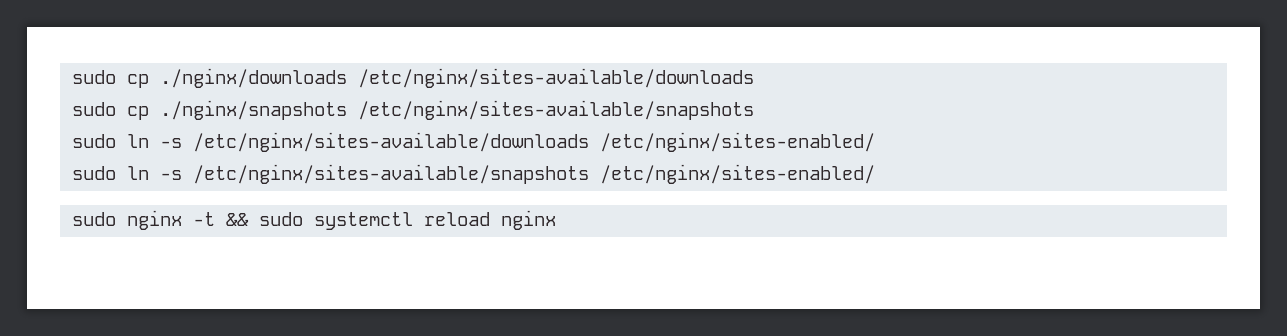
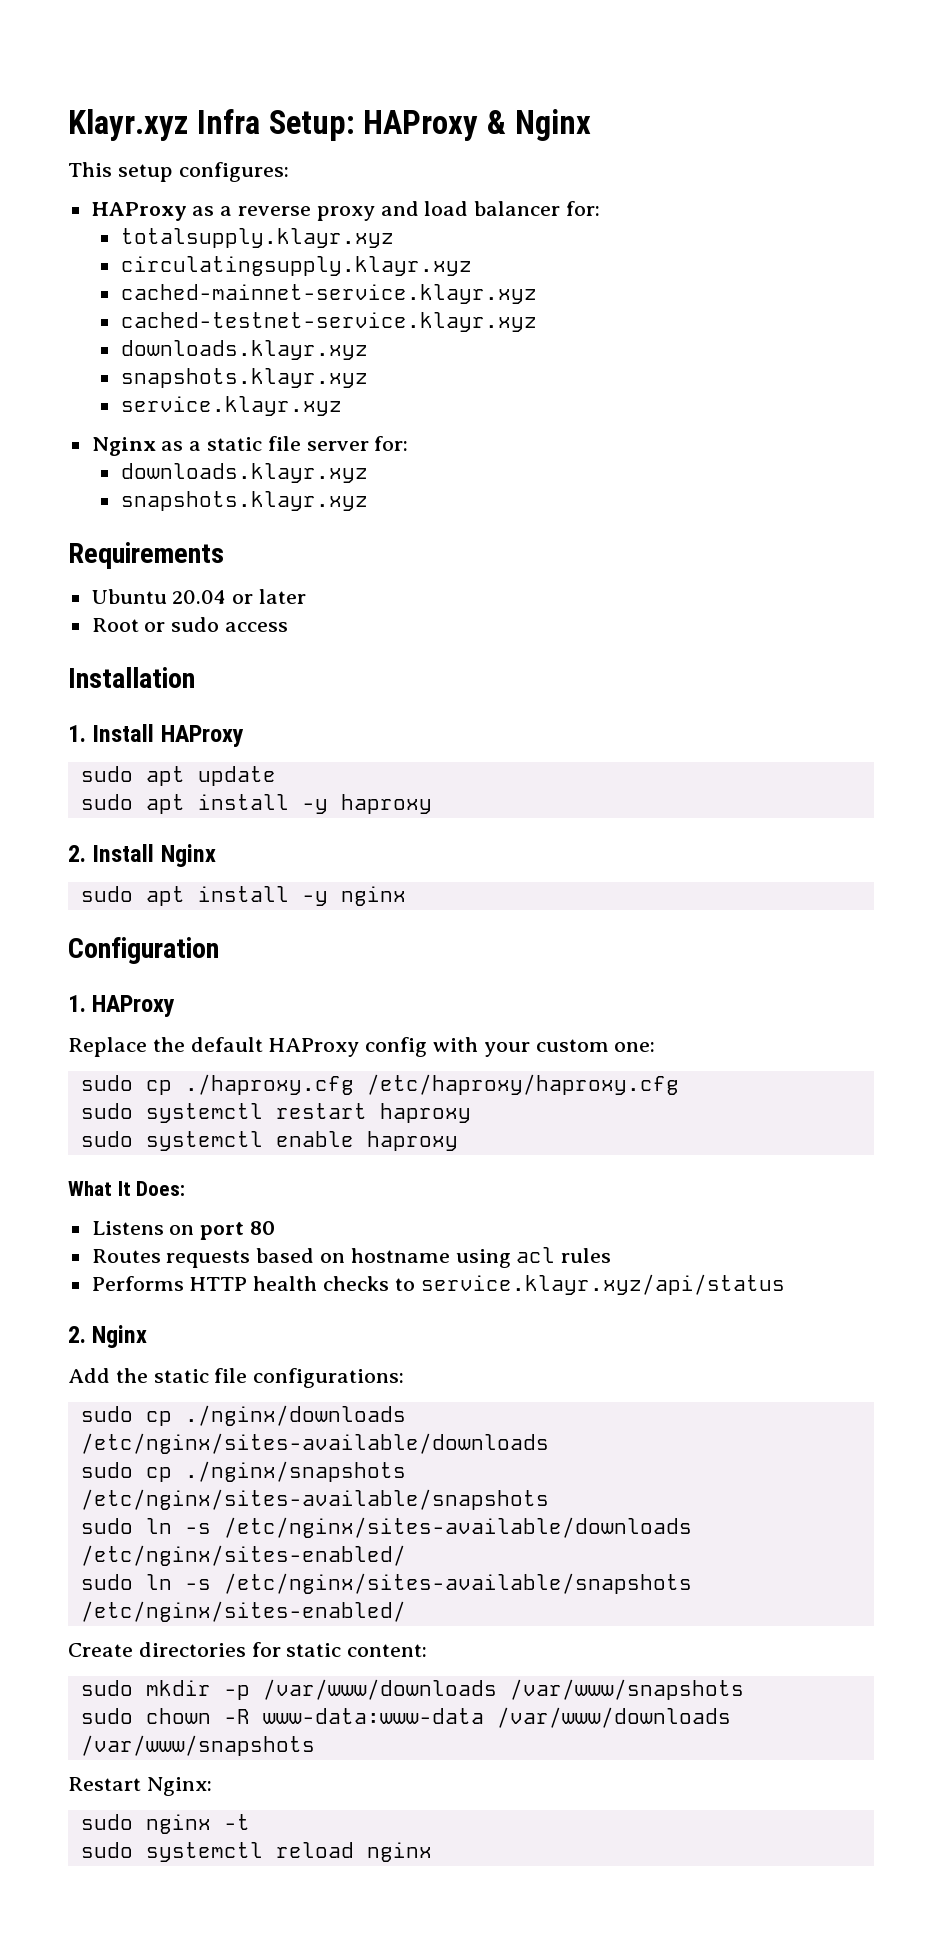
(72, 77) none -> [68,109,591,141] [68,162,289,182] [91,201,601,221] [120,228,394,248] [120,256,472,276] [120,284,537,304] [120,312,537,332] [120,340,368,360] [120,368,368,388] [120,396,342,416] [91,436,409,456] [120,463,368,483] [120,491,368,511] [68,542,224,569] [91,589,307,604] [91,617,289,632] [68,667,195,688] [68,724,244,747] [80,766,276,786] [80,794,432,814] [68,844,216,867] [80,886,406,906] [68,937,219,964] [68,995,176,1017] [68,1037,656,1057] [80,1074,679,1095] [80,1103,471,1123] [80,1131,458,1151] [68,1181,186,1196] [91,1221,276,1240] [91,1247,612,1268] [91,1274,785,1295] [68,1325,148,1348] [68,1368,405,1388] Klayr.xyz Infra Setup: HAProxy & Nginx // This setup configures: // HAProxy as a reverse proxy and load balancer for: // totalsupply.klayr.xyz // circulatingsupply.klayr.xyz // cached-mainnet-service.klayr.xyz // cached-testnet-service.klayr.xyz // downloads.klayr.xyz // snapshots.klayr.xyz // service.klayr.xyz // Nginx as a static file server for: // downloads.klayr.xyz // snapshots.klayr.xyz // Requirements // Ubuntu 20.04 or later // Root or sudo access // Installation // 1. Install HAProxy // sudo apt update // sudo apt install -y haproxy // 2. Install Nginx // sudo apt install -y nginx // Configuration // 1. HAProxy // Replace the default HAProxy config with your custom one: // sudo cp ./haproxy.cfg /etc/haproxy/haproxy.cfg // sudo systemctl restart haproxy // sudo systemctl enable haproxy // What It Does: // Listens on port 80 // Routes requests based on hostname using acl rules // Performs HTTP health checks to service.klayr.xyz/api/status // 2. Nginx // Add the static file configurations: //
(875, 174) none -> [68,1642,428,1657] [80,1679,744,1700] [80,1707,731,1728] [80,1735,315,1756] [68,1777,212,1796] // Create directories for static content: // sudo mkdir -p /var/www/downloads /var/www/snapshots // sudo chown -R www-data:www-data /var/www/downloads /var/www/snapshots // Restart Nginx:
[226,213,249,226] && -> (250, 1822) //

